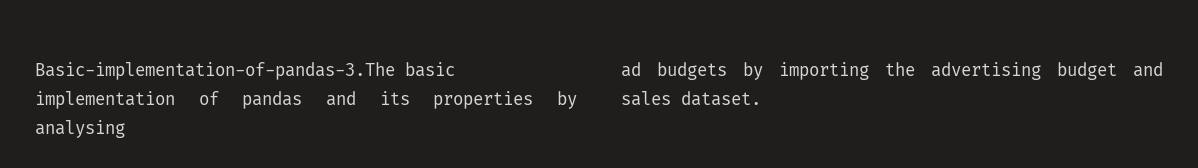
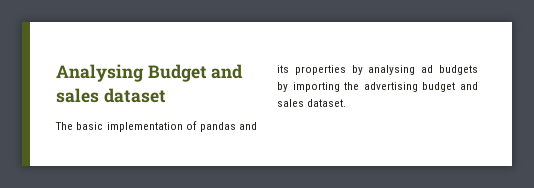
[35,62,395,80] Basic-implementation-of-pandas-3.The -> [56,64,244,82] [56,88,166,103] [55,122,73,130] Analysing Budget and sales dataset // The
(125, 129) // -> (416, 70) none

